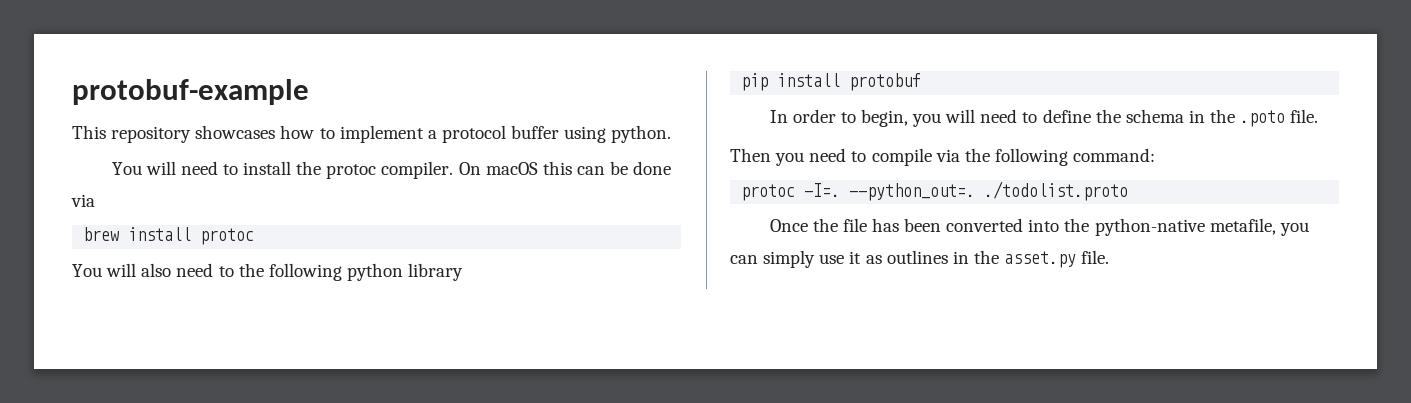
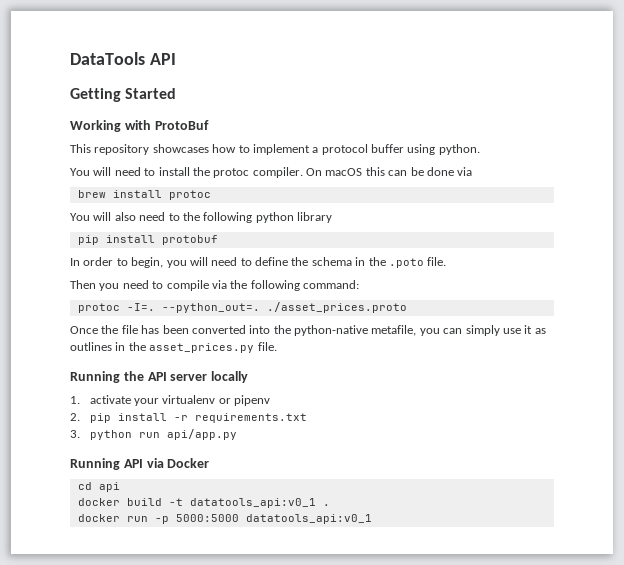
[72,79,309,105] protobuf-example -> [70,52,176,65] [70,88,177,102] [70,120,209,132] DataTools API // Getting Started // Working with ProtoBuf
[984,181,1129,201] ./todolist.proto -> [266,302,407,313] ./asset_prices.proto
[1004,250,1110,268] asset.py file. -> [149,342,277,353] [70,371,249,383] [70,395,271,406] [70,413,307,423] [70,429,237,440] [70,458,210,470] [77,482,120,492] [77,498,330,508] [77,514,372,524] asset_prices.py file. // Running the API server locally // 1. activate your virtualenv or pipenv // 2. pip install -r requirements.txt // 3. python run api/app.py // Running API via Docker // cd api // docker build -t datatools_api:v0_1 . // docker run -p 5000:5000 datatools_api:v0_1

